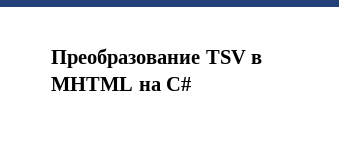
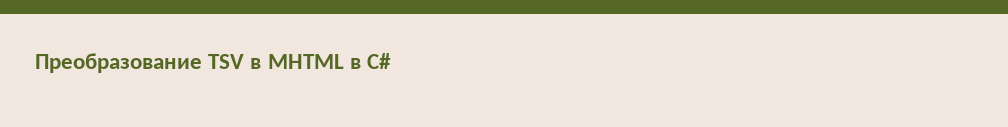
[138,81,161,91] на -> [349,58,361,69] в

